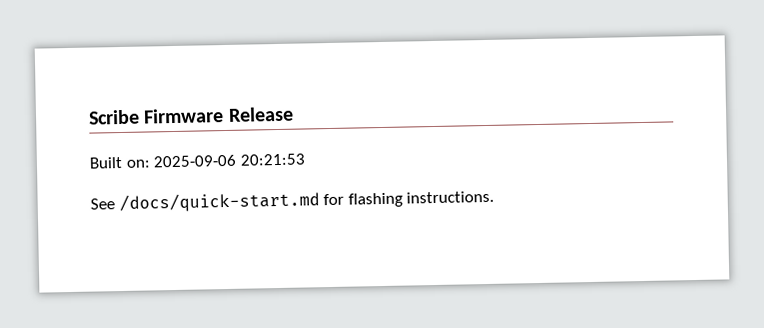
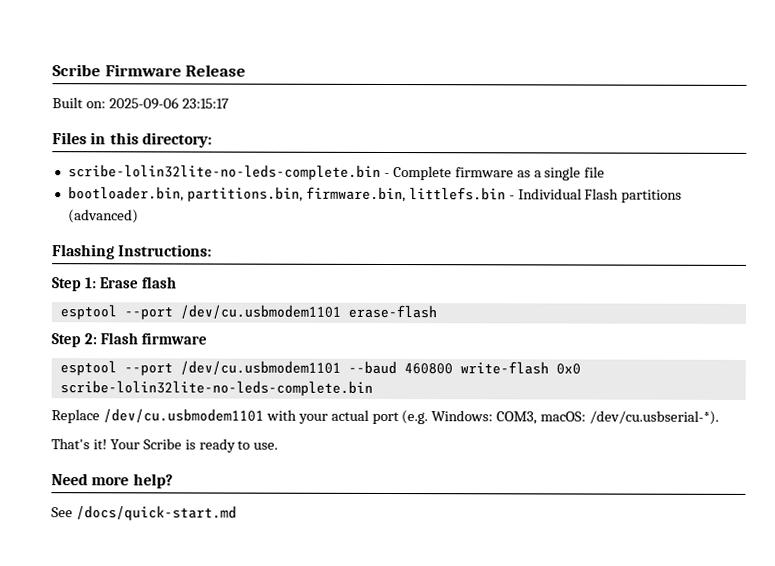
[239,153,305,166] 20:21:53 -> [181,98,229,109] [52,132,212,148] [67,164,606,181] [67,186,683,203] [67,209,139,224] [52,244,213,260] [51,276,177,292] [59,304,437,320] [51,332,207,348] [59,360,581,376] [59,380,373,396] [51,408,720,425] [51,438,279,453] [51,473,173,489] 23:15:17 // Files in this directory: // scribe-lolin32lite-no-leds-complete.bin - Complete firmware as a single file // bootloader.bin, partitions.bin, firmware.bin, littlefs.bin - Individual Flash partitions (advanced) // Flashing Instructions: // Step 1: Erase flash // esptool --port /dev/cu.usbmodem1101 erase-flash // Step 2: Flash firmware // esptool --port /dev/cu.usbmodem1101 --baud 460800 write-flash 0x0 scribe-lolin32lite-no-leds-complete.bin // Replace /dev/cu.usbmodem1101 with your actual port (e.g. Windows: COM3, macOS: /dev/cu.usbserial-*). // That's it! Your Scribe is ready to use. // Need more help?
[323,190,495,208] for flashing instructions. -> (237, 513) none

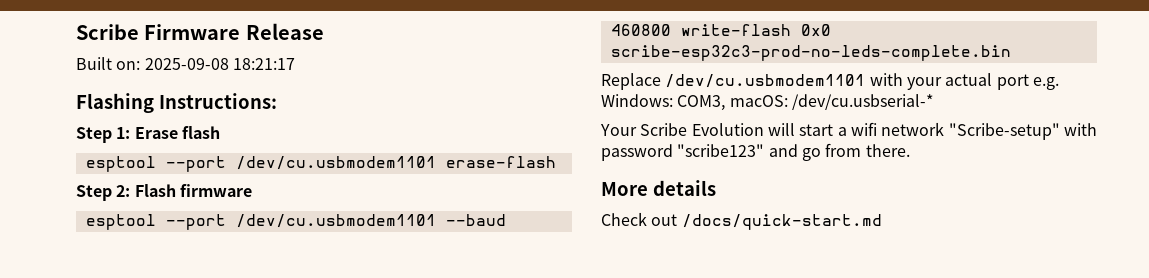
[108,97,229,110] [52,132,212,148] [67,164,606,181] [67,186,683,203] [67,209,139,224] 2025-09-06 23:15:17 // Files in this directory: // scribe-lolin32lite-no-leds-complete.bin - Complete firmware as a single file // bootloader.bin, partitions.bin, firmware.bin, littlefs.bin - Individual Flash partitions (advanced) -> [144,58,295,70] 2025-09-08 18:21:17
[59,380,373,396] scribe-lolin32lite-no-leds-complete.bin -> [610,45,1011,61] scribe-esp32c3-prod-no-leds-complete.bin
[401,410,429,425] (e.g. -> [1032,77,1059,90] e.g.
[589,410,720,425] [51,438,279,453] [51,473,173,489] [51,507,73,518] /dev/cu.usbserial-*). // That's it! Your Scribe is ready to use. // Need more help? // See -> [791,94,933,110] [600,122,1097,140] [601,143,910,161] [601,180,716,196] [601,212,678,226] /dev/cu.usbserial-* // Your Scribe Evolution will start a wifi network "Scribe-setup" with password "scribe123" and go from there. // More details // Check out

